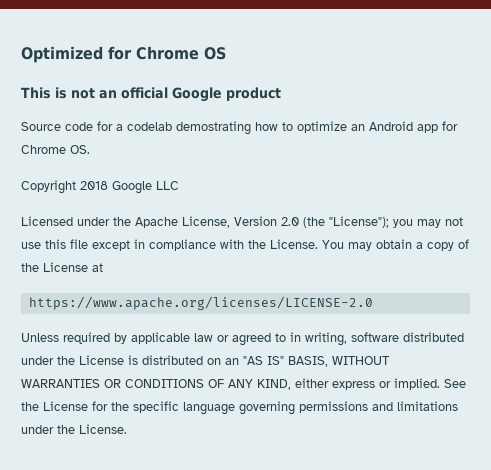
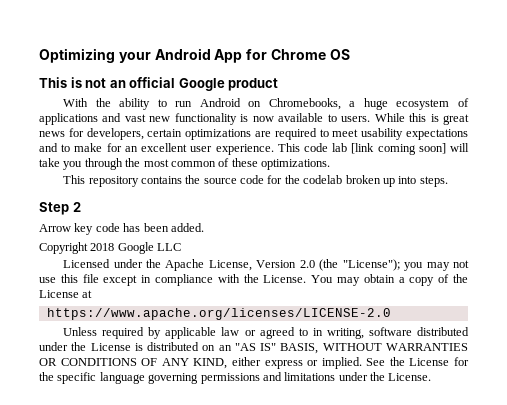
[21,46,103,63] Optimized -> [39,48,243,63] Optimizing your Android App
[21,121,458,135] [21,145,90,154] Source code for a codelab demostrating how to optimize an Android app for Chrome OS. -> [63,98,469,110] [39,113,469,125] [39,128,469,140] [39,143,470,155] [39,158,330,170] [63,175,448,187] [39,202,81,215] [39,223,204,235] With the ability to run Android on Chromebooks, a huge ecosystem of applications and vast new functionality is now available to users. While this is great news for developers, certain optimizations are required to meet usability expectations and to make for an excellent user experience. This code lab [link coming soon] will take you through the most common of these optimizations. // This repository contains the source code for the codelab broken up into steps. // Step 2 // Arrow key code has been added.

